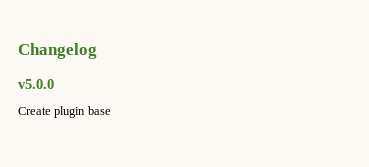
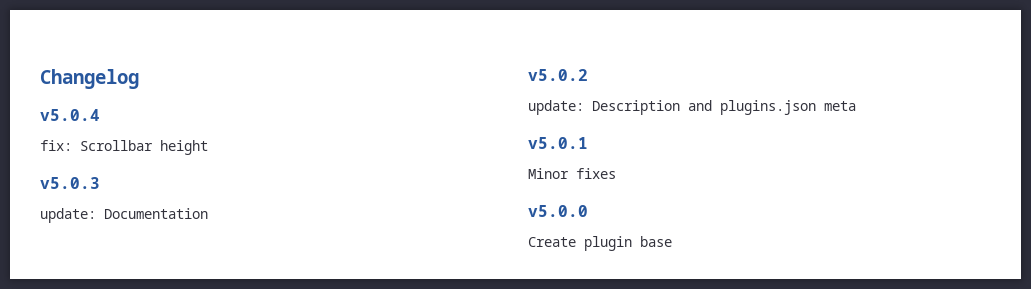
(97, 51) none -> [40,109,100,121] [40,140,208,155] [40,177,100,189] [40,208,208,223] [528,69,588,81] [528,100,856,115] [528,137,588,149] [528,168,616,179] // v5.0.4 // fix: Scrollbar height // v5.0.3 // update: Documentation // v5.0.2 // update: Description and plugins.json meta // v5.0.1 // Minor fixes

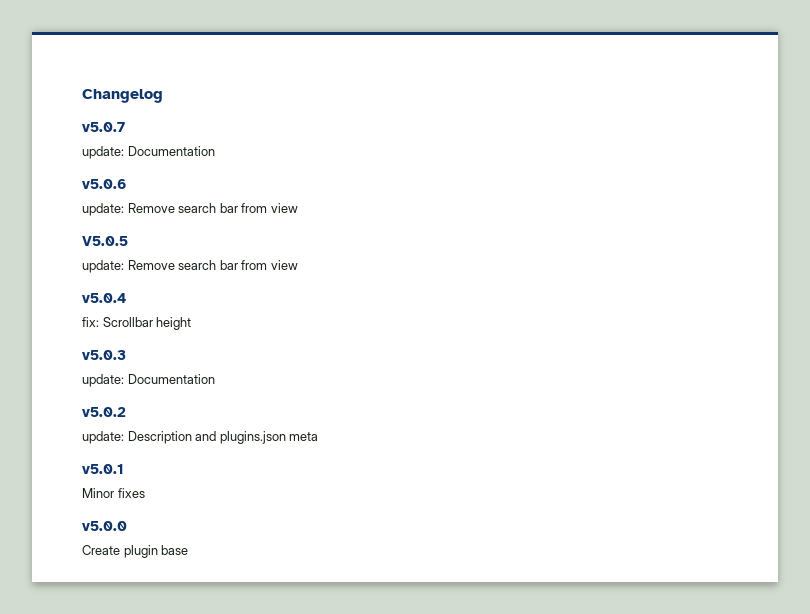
(139, 79) none -> [82,122,125,132] [82,146,215,159] [82,179,126,189] [82,203,298,216] [82,236,128,246] [82,260,298,273] // v5.0.7 // update: Documentation // v5.0.6 // update: Remove search bar from view // V5.0.5 // update: Remove search bar from view

